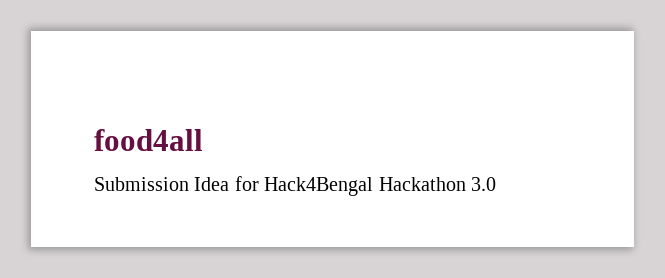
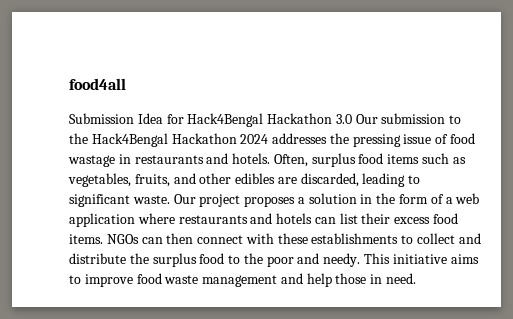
(496, 184) none -> [355,113,462,124] [69,133,476,147] [68,153,466,167] [68,173,421,187] [69,193,480,207] [69,213,459,227] [69,233,481,244] [69,253,479,267] [69,273,417,287] Our submission to the Hack4Bengal Hackathon 2024 addresses the pressing issue of food wastage in restaurants and hotels. Often, surplus food items such as vegetables, fruits, and other edibles are discarded, leading to significant waste. Our project proposes a solution in the form of a web application where restaurants and hotels can list their excess food items. NGOs can then connect with these establishments to collect and distribute the surplus food to the poor and needy. This initiative aims to improve food waste management and help those in need.

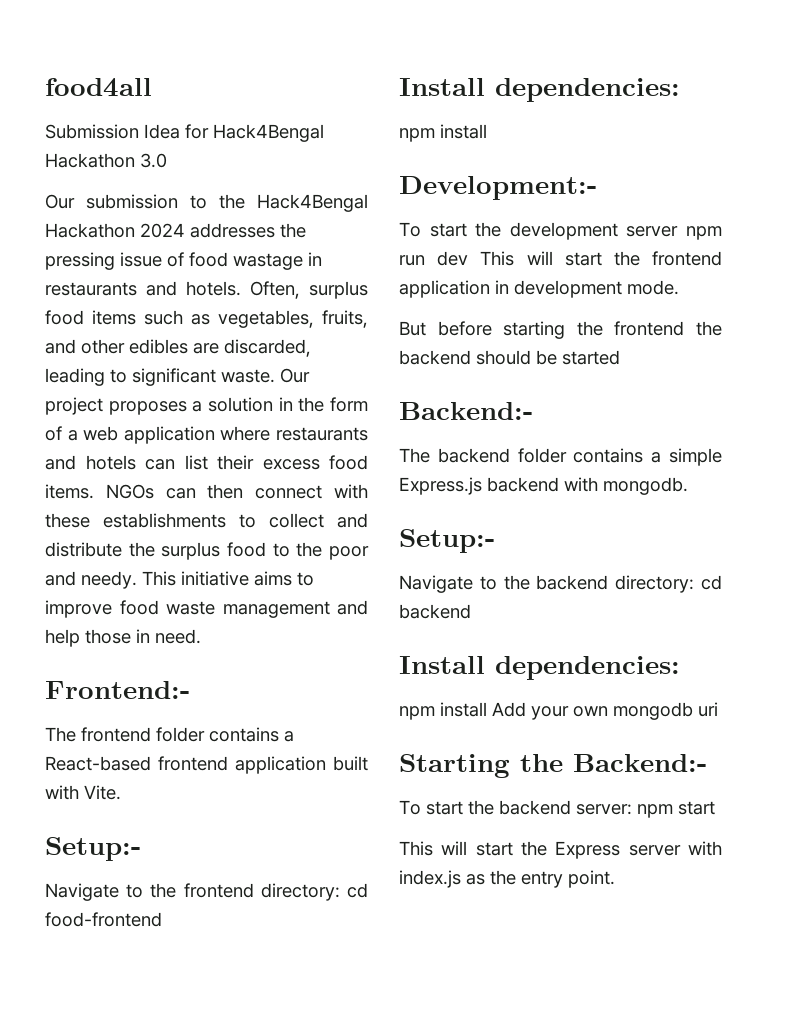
(352, 119) none -> (167, 160) //
(417, 278) none -> [45,681,190,699] [45,727,294,742] [45,756,368,774] [45,785,121,800] [45,837,141,861] [45,883,368,901] [45,912,162,927] [399,78,680,102] [399,124,487,142] [399,176,597,200] [399,222,722,240] [399,251,722,266] [399,280,679,298] [399,321,722,339] [399,350,620,365] [399,402,533,420] [399,448,722,466] [399,477,688,495] [399,529,495,553] [399,575,722,593] [399,604,471,619] [399,656,680,680] [399,702,718,720] [399,754,707,778] [399,800,715,818] [399,841,722,859] [399,870,615,888] // Frontend:- // The frontend folder contains a React-based frontend application built with Vite. // Setup:- // Navigate to the frontend directory: cd food-frontend // Install dependencies: // npm install // Development:- // To start the development server npm run dev This will start the frontend application in development mode. // But before starting the frontend the backend should be started // Backend:- // The backend folder contains a simple Express.js backend with mongodb. // Setup:- // Navigate to the backend directory: cd backend // Install dependencies: // npm install Add your own mongodb uri // Starting the Backend:- // To start the backend server: npm start // This will start the Express server with index.js as the entry point.

